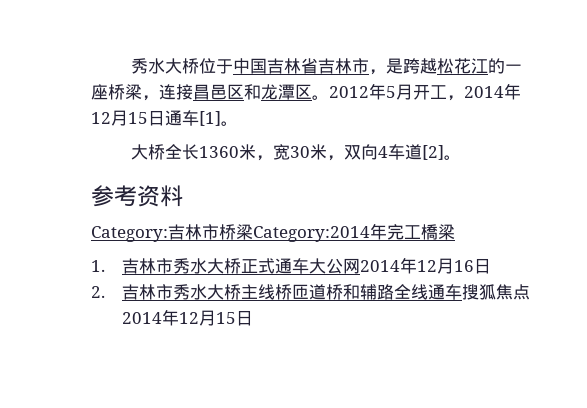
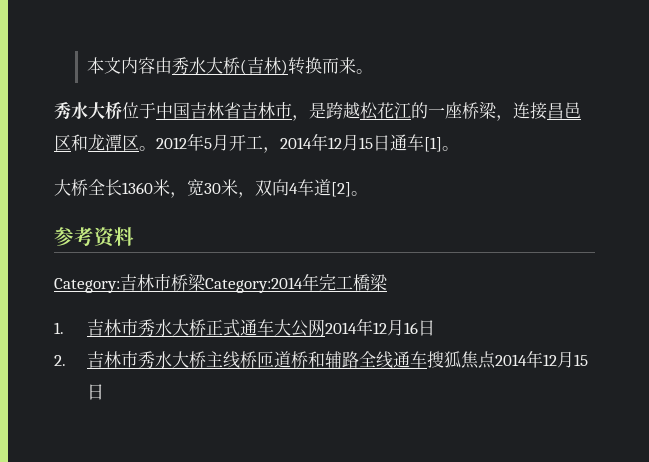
(130, 66) none -> [87,57,374,75] 本文内容由秀水大桥(吉林)转换而来。 //

